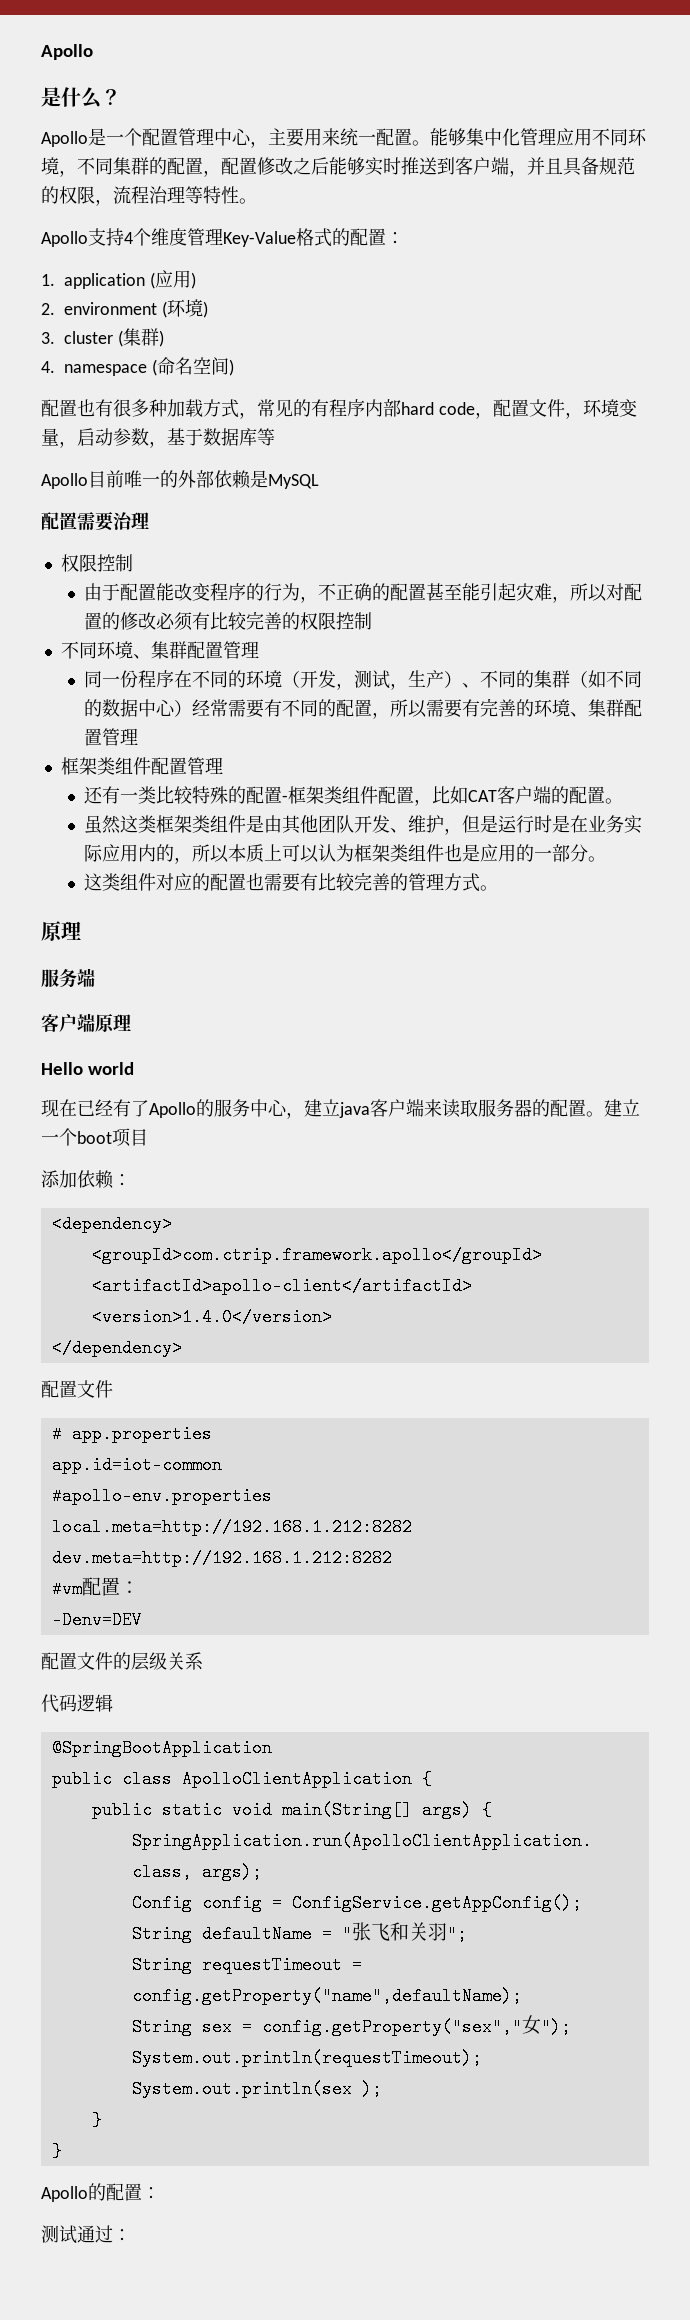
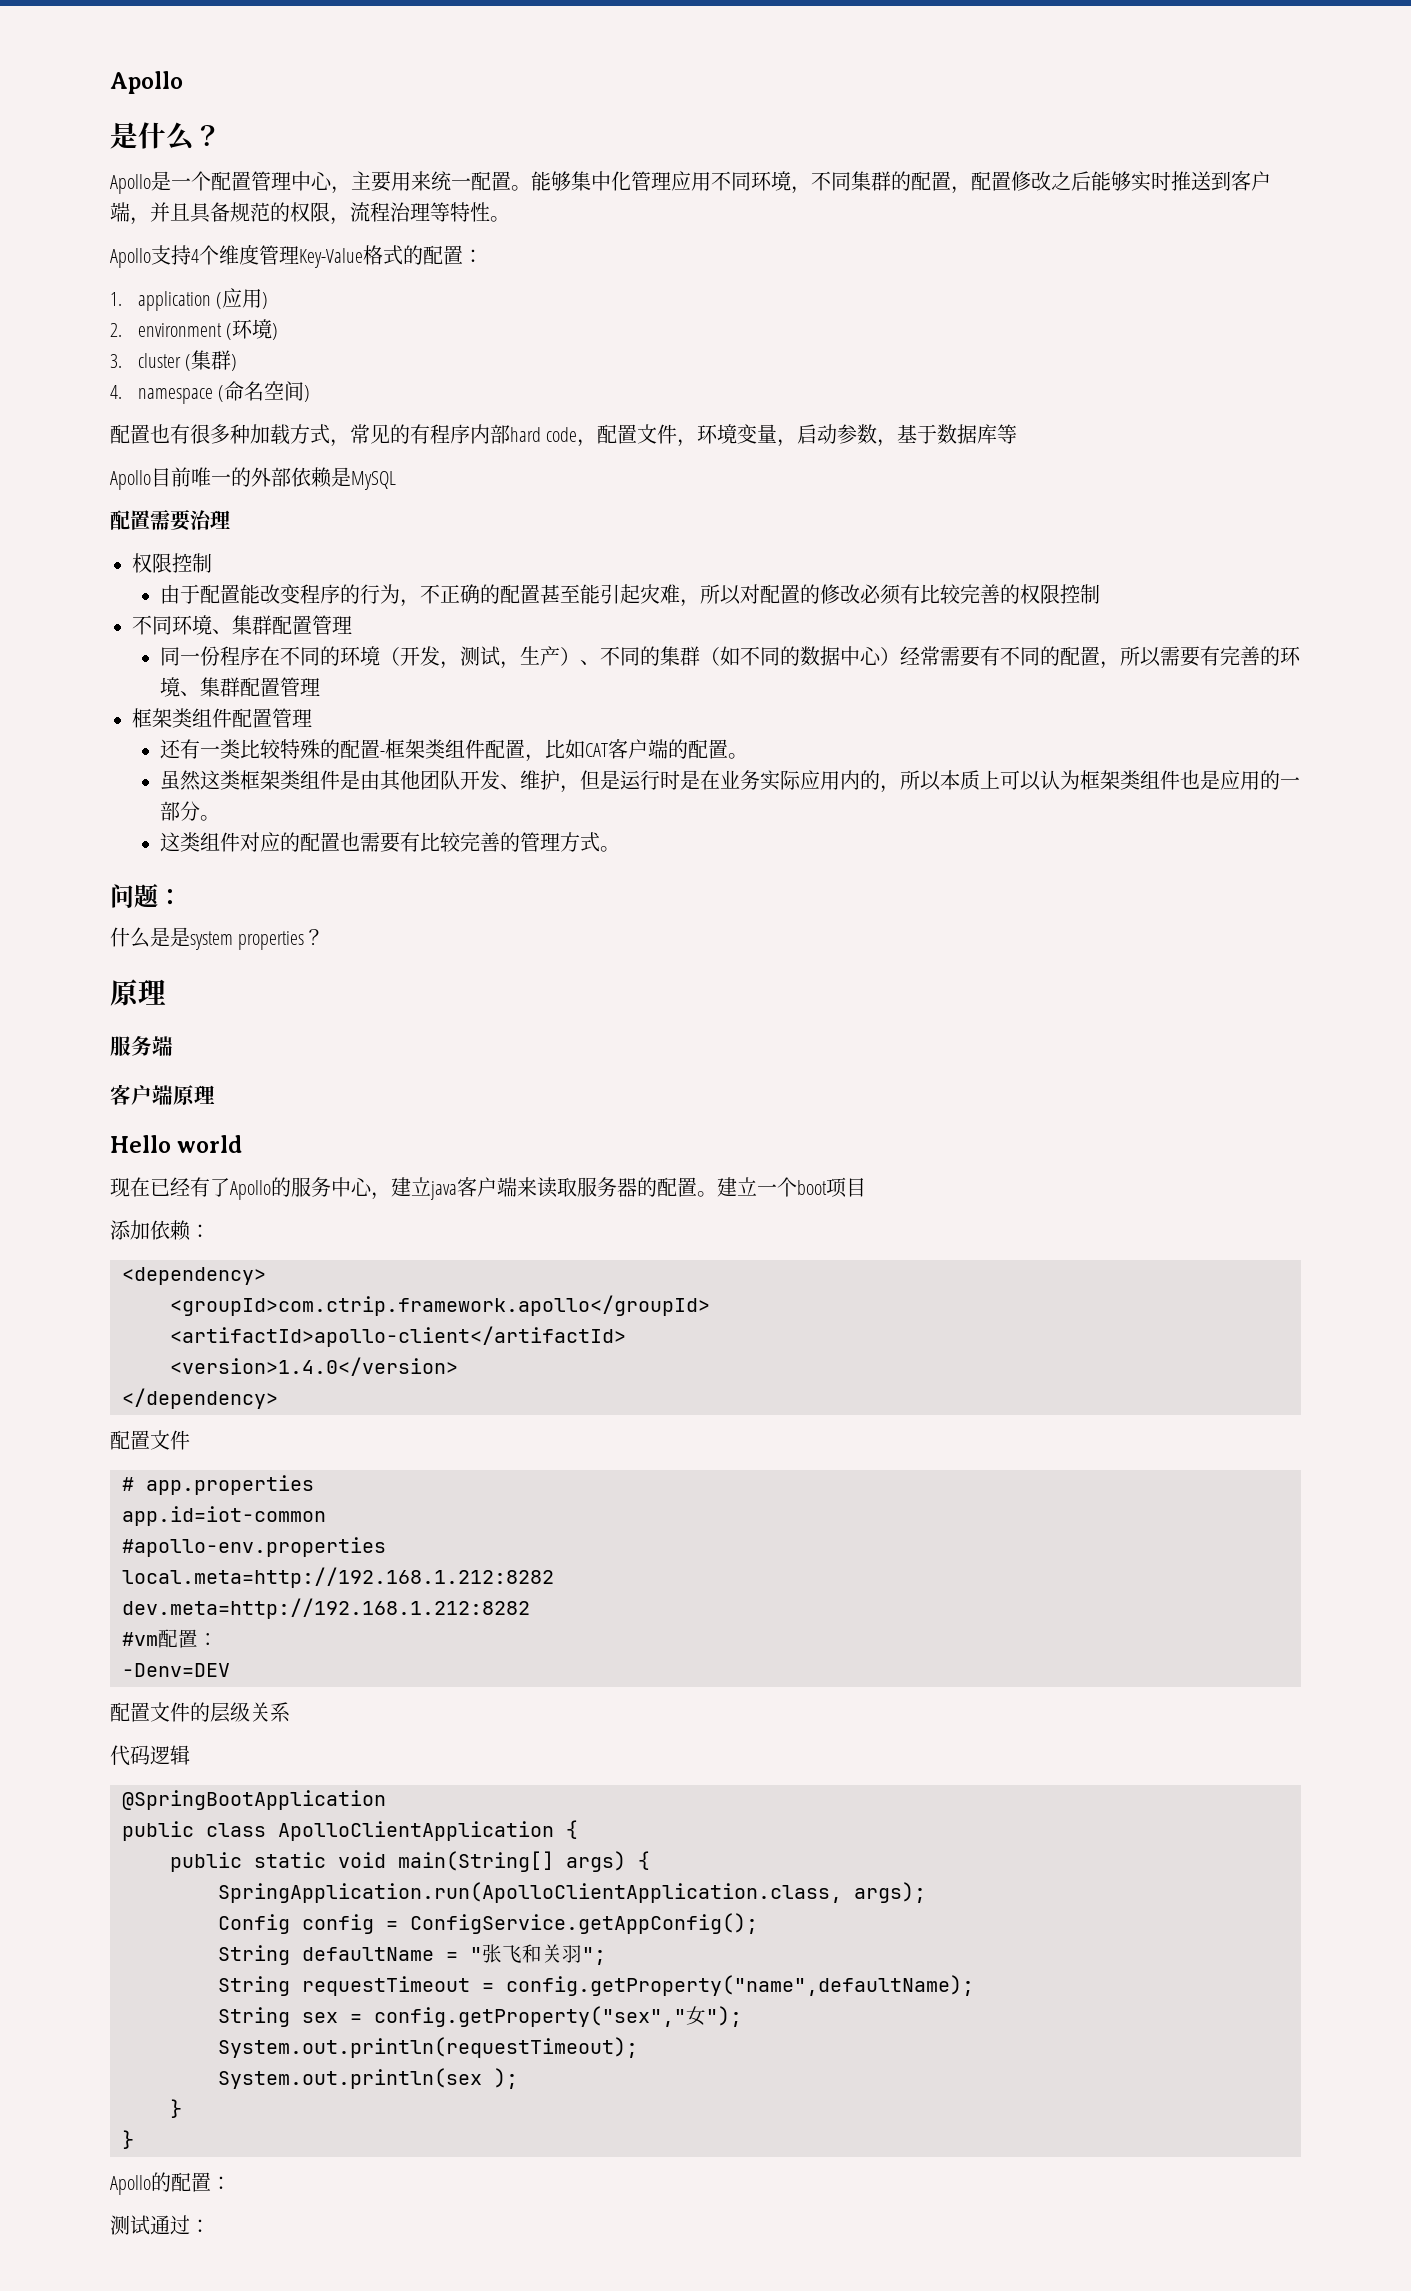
(499, 888) none -> [110,883,182,908] [110,927,325,950] // 问题： // 什么是是system properties？

